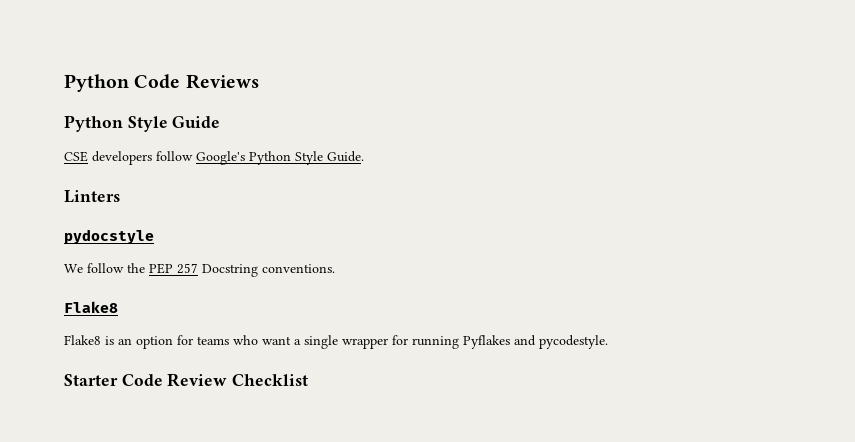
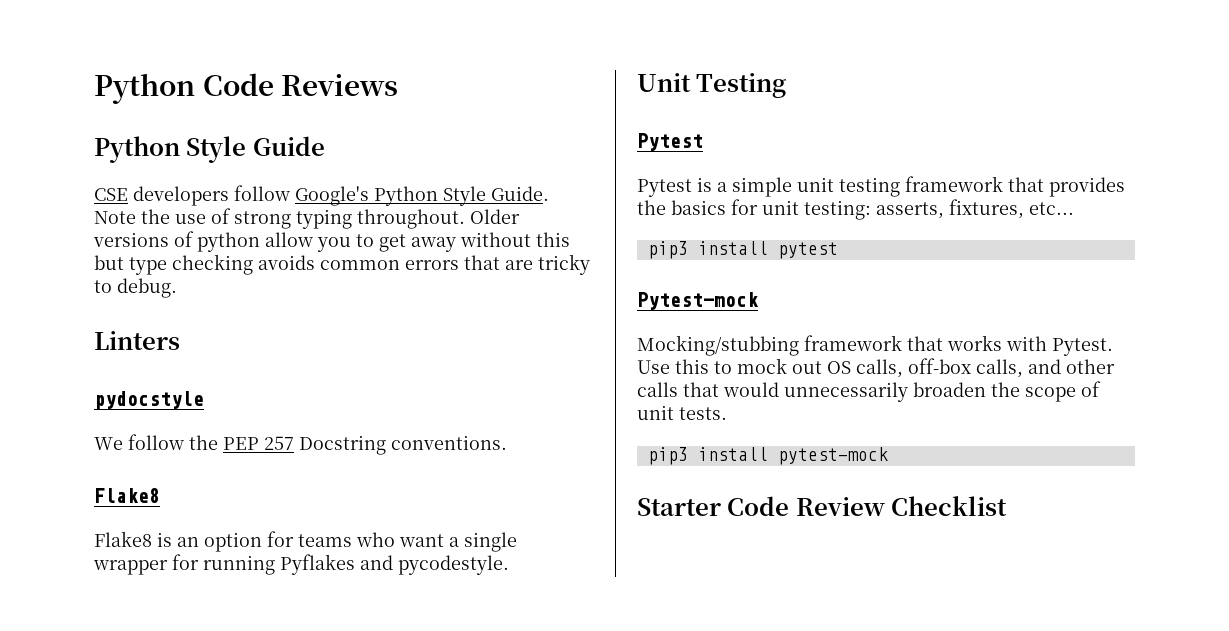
(364, 156) none -> [94,208,520,229] [93,231,570,252] [94,254,590,275] [94,278,177,298] Note the use of strong typing throughout. Older versions of python allow you to get away without this but type checking avoids common errors that are tricky to debug.
(608, 342) none -> [637,73,787,98] [637,133,703,151] [637,176,1125,197] [637,199,1074,220] [647,241,838,259] [637,292,759,310] [637,335,1113,356] [637,358,1115,378] [637,381,1101,402] [637,405,727,420] [647,447,888,465] // Unit Testing // Pytest // Pytest is a simple unit testing framework that provides the basics for unit testing: asserts, fixtures, etc... // pip3 install pytest // Pytest-mock // Mocking/stubbing framework that works with Pytest. Use this to mock out OS calls, off-box calls, and other calls that would unnecessarily broaden the scope of unit tests. // pip3 install pytest-mock

